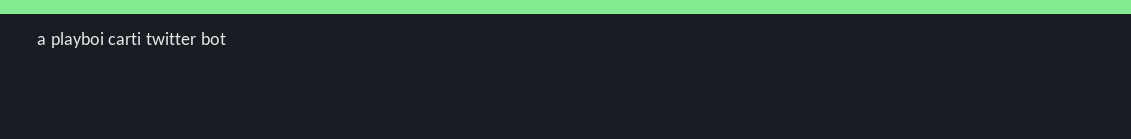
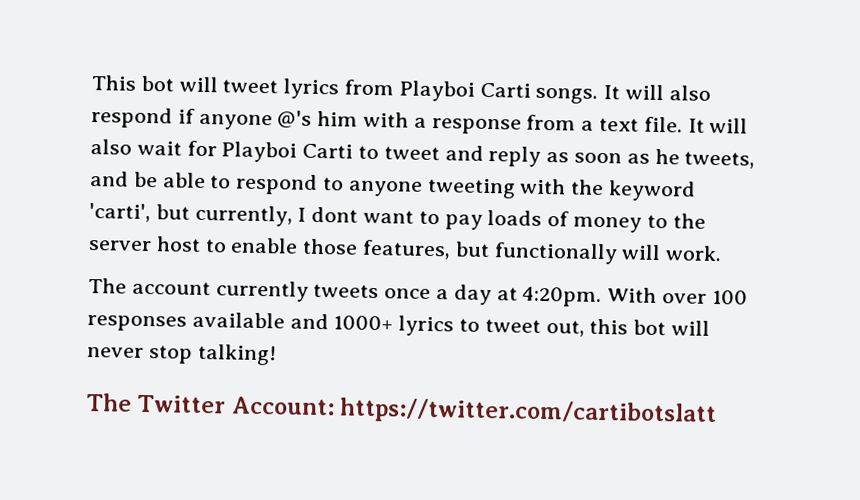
[37,32,226,48] a playboi carti twitter bot -> [91,75,711,104] [91,107,749,135] [90,139,756,169] [90,171,697,202] [89,202,706,233] [88,236,723,265] [88,277,748,308] [87,311,711,337] [87,343,277,366] [86,392,718,428] This bot will tweet lyrics from Playboi Carti songs. It will also respond if anyone @'s him with a response from a text file. It will also wait for Playboi Carti to tweet and reply as soon as he tweets, and be able to respond to anyone tweeting with the keyword 'carti', but currently, I dont want to pay loads of money to the server host to enable those features, but functionally will work. // The account currently tweets once a day at 4:20pm. With over 100 responses available and 1000+ lyrics to tweet out, this bot will never stop talking! // The Twitter Account: https://twitter.com/cartibotslatt

